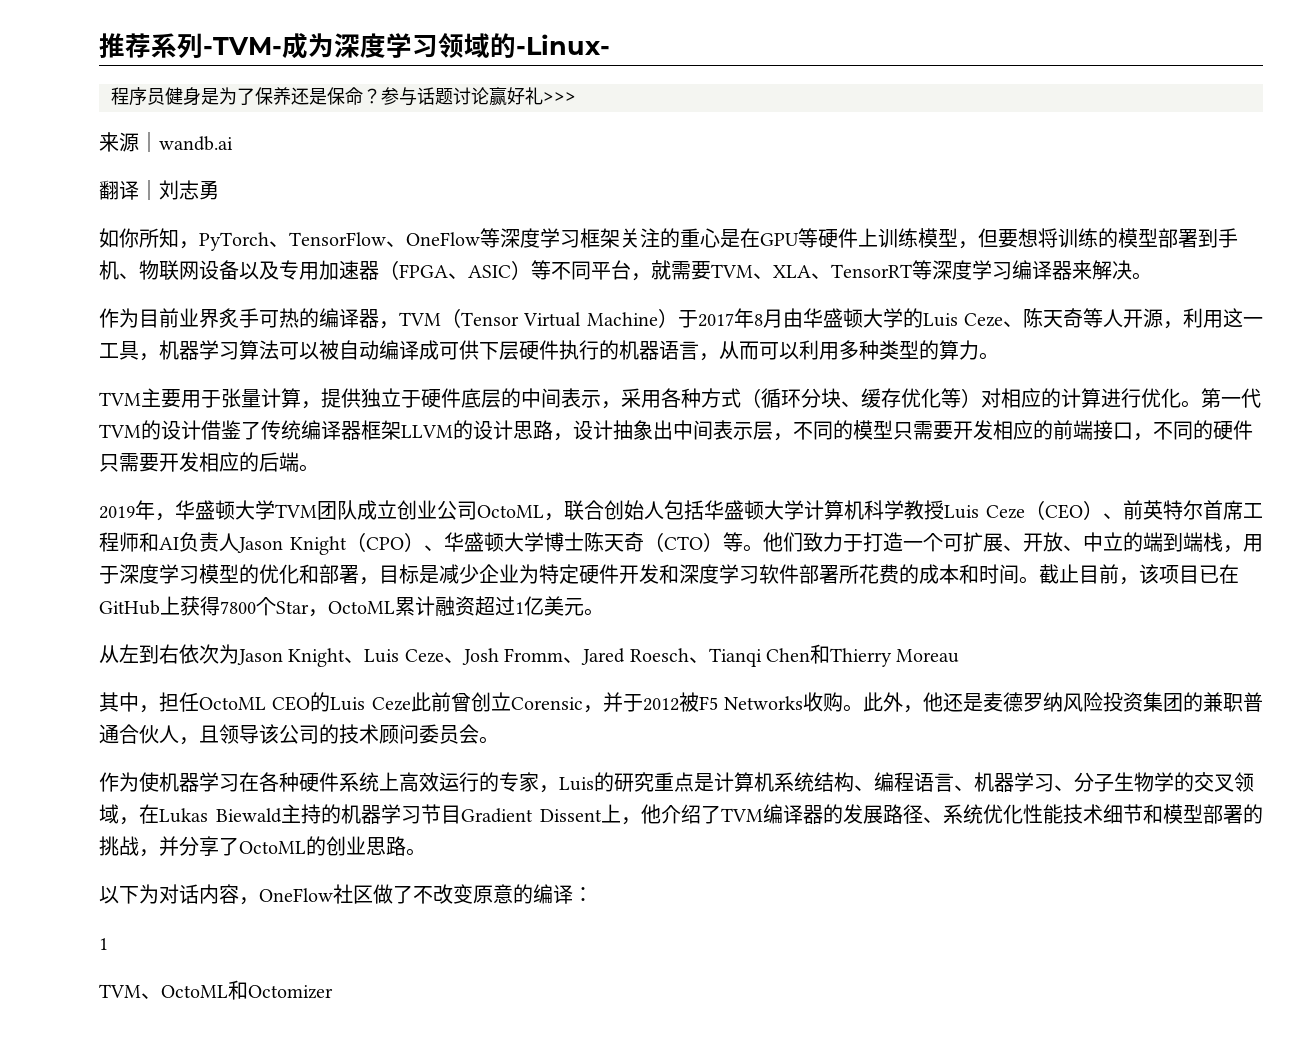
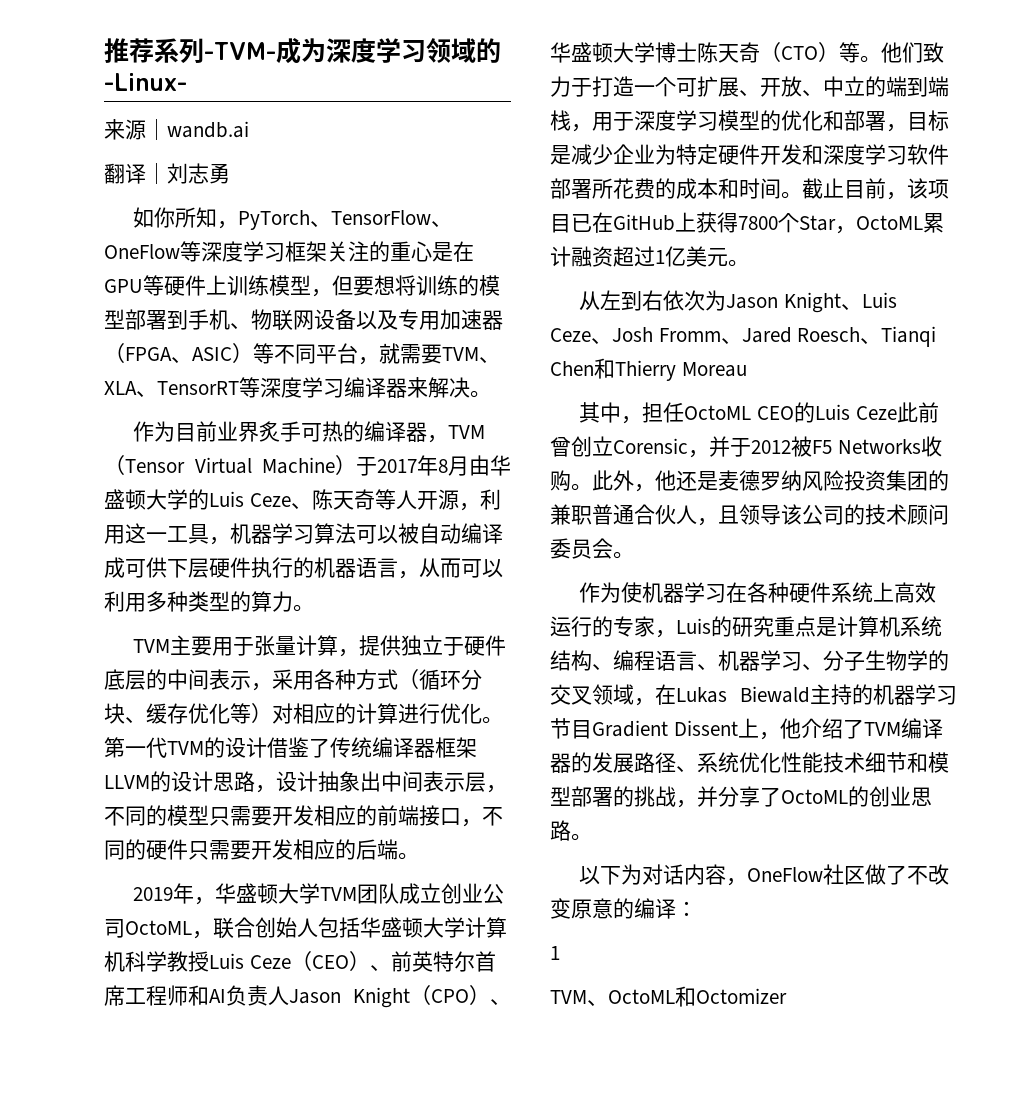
[111,86,576,106] // 程序员健身是为了保养还是保命？参与话题讨论赢好礼>>> -> (187, 82) none

